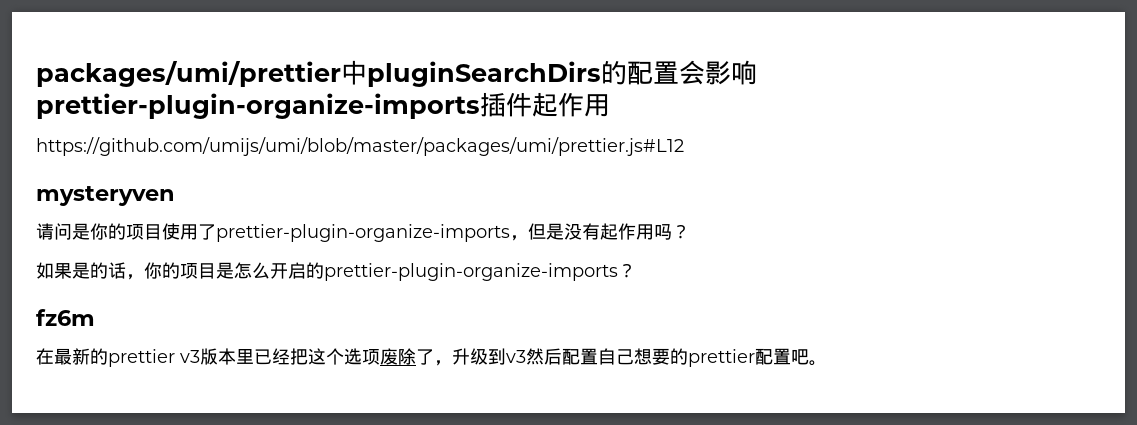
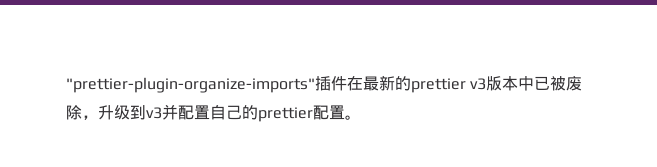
[36,60,757,87] [36,92,610,119] [36,137,684,156] [36,186,175,206] [36,223,690,242] [36,262,636,281] [36,309,95,326] packages/umi/prettier中pluginSearchDirs的配置会影响prettier-plugin-organize-imports插件起作用 // https://github.com/umijs/umi/blob/master/packages/umi/prettier.js#L12 // mysteryven // 请问是你的项目使用了prettier-plugin-organize-imports，但是没有起作用吗？ // 如果是的话，你的项目是怎么开启的prettier-plugin-organize-imports？ // fz6m // -> [66,76,347,93] "prettier-plugin-organize-imports"插件
[236,348,434,365] 里已经把这个选项废除了 -> [518,76,583,91] [66,105,82,120] 中已被废除
[526,348,562,365] 然后 -> [162,104,178,120] 并
[634,348,670,365] 想要 -> (242, 112) none
[791,349,809,365] 吧 -> (345, 112) none

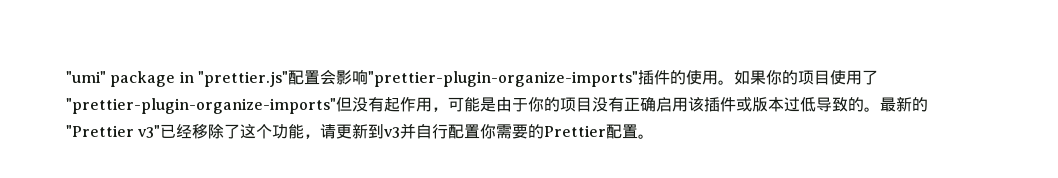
[66,75,583,93] [66,104,313,122] "prettier-plugin-organize-imports"插件在最新的prettier v3版本中已被废除，升级到v3并配置自己的prettier -> [66,69,878,87] [66,96,928,114] [66,123,607,139] "umi" package in "prettier.js"配置会影响"prettier-plugin-organize-imports"插件的使用。如果你的项目使用了"prettier-plugin-organize-imports"但没有起作用，可能是由于你的项目没有正确启用该插件或版本过低导致的。最新的"Prettier v3"已经移除了这个功能，请更新到v3并自行配置你需要的Prettier

